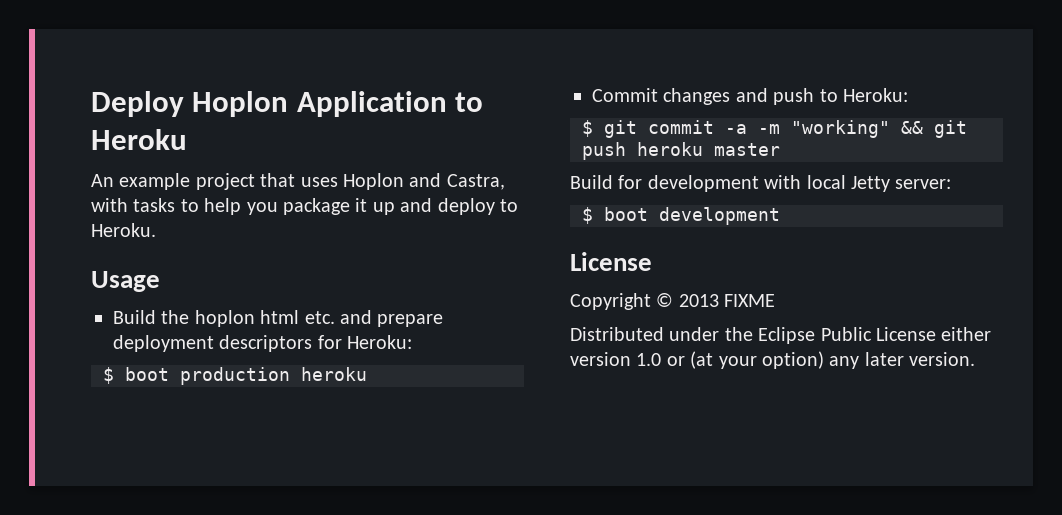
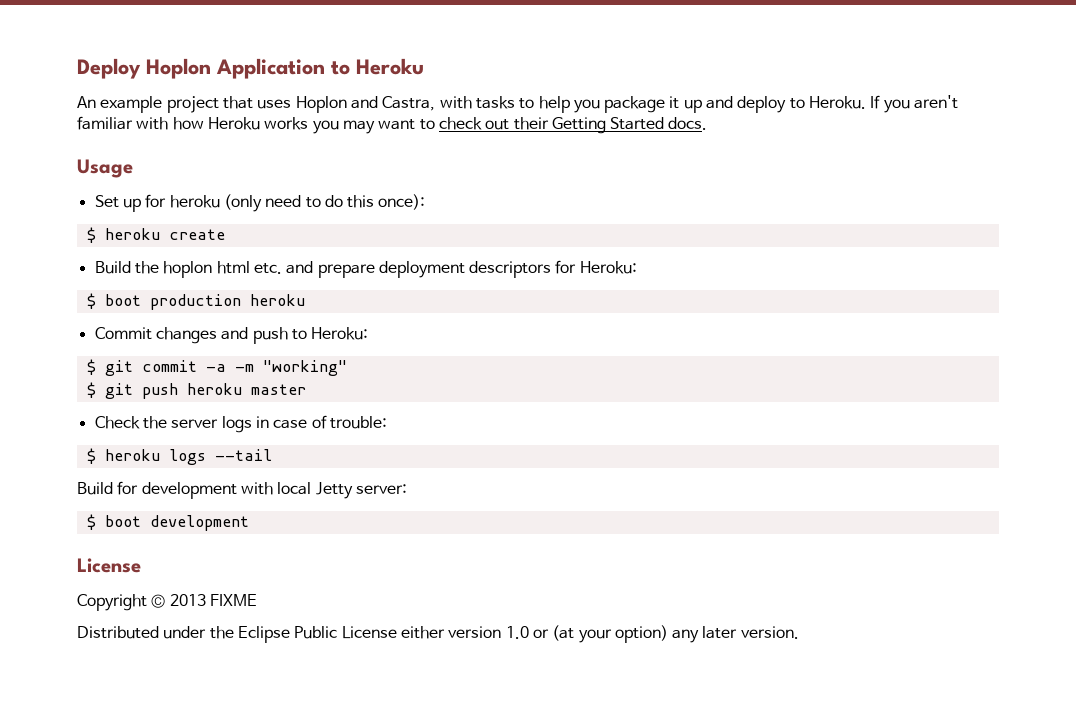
[91,271,160,292] // Usage -> [870,95,959,113] [77,116,708,134] [77,159,133,178] [94,194,426,212] [86,227,225,243] If you aren't familiar with how Heroku works you may want to check out their Getting Started docs. // Usage // Set up for heroku (only need to do this once): // $ heroku create
[901,121,923,134] && -> [86,382,96,398] // $
(780, 149) none -> [94,415,387,433] [86,448,272,465] // Check the server logs in case of trouble: // $ heroku logs --tail

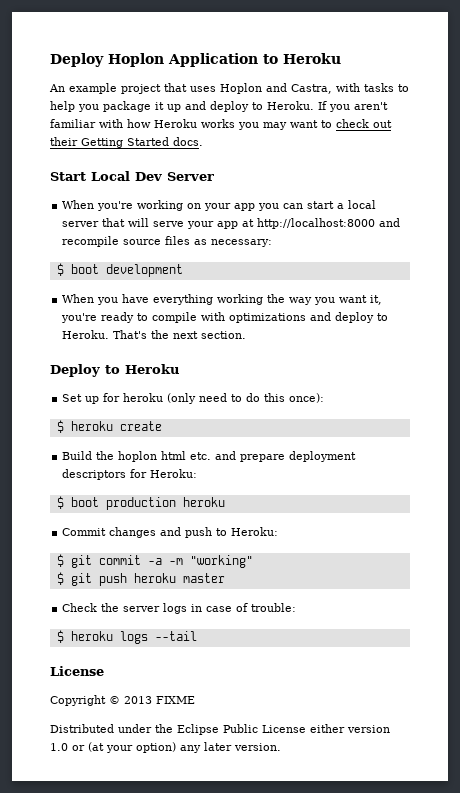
[77,159,133,178] Usage -> [50,171,214,181] [62,200,377,211] [62,218,401,229] [62,236,273,247] [56,263,183,277] [62,294,383,305] [61,312,389,323] [62,330,247,339] [50,364,179,377] Start Local Dev Server // When you're working on your app you can start a local server that will serve your app at http://localhost:8000 and recompile source files as necessary: // $ boot development // When you have everything working the way you want it, you're ready to compile with optimizations and deploy to Heroku. That's the next section. // Deploy to Heroku
[77,481,407,499] [86,514,249,531] // Build for development with local Jetty server: // $ boot development -> (197, 636) none

